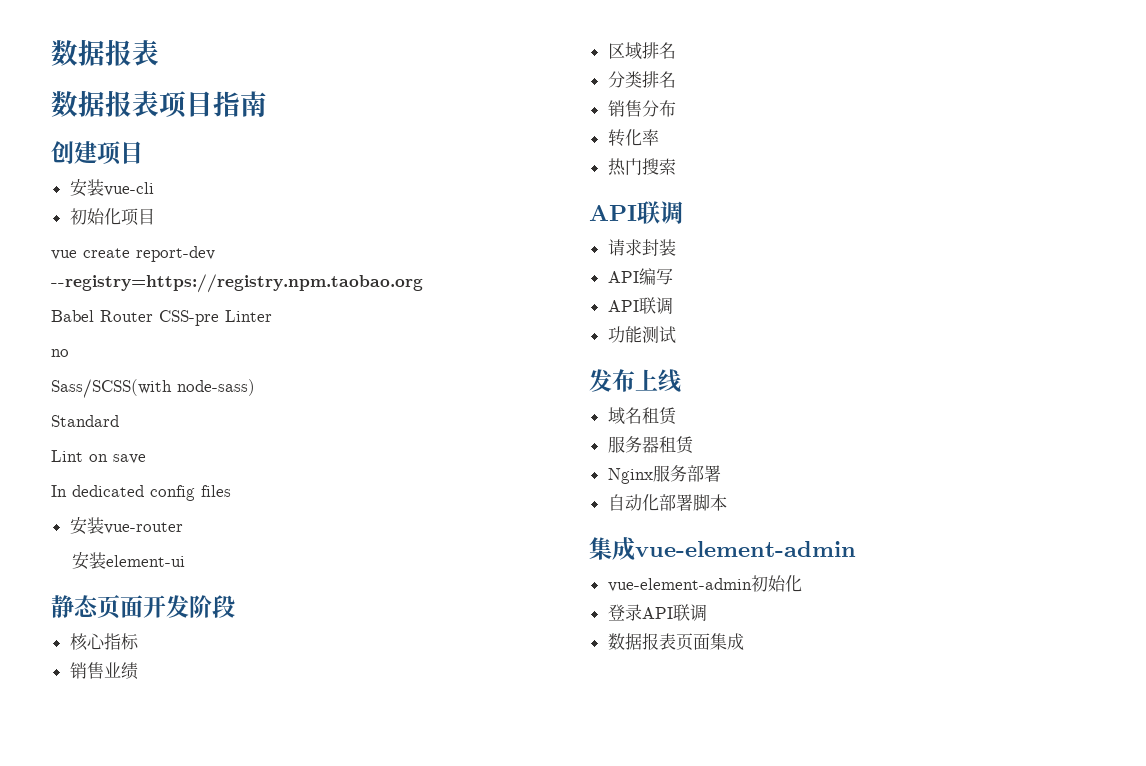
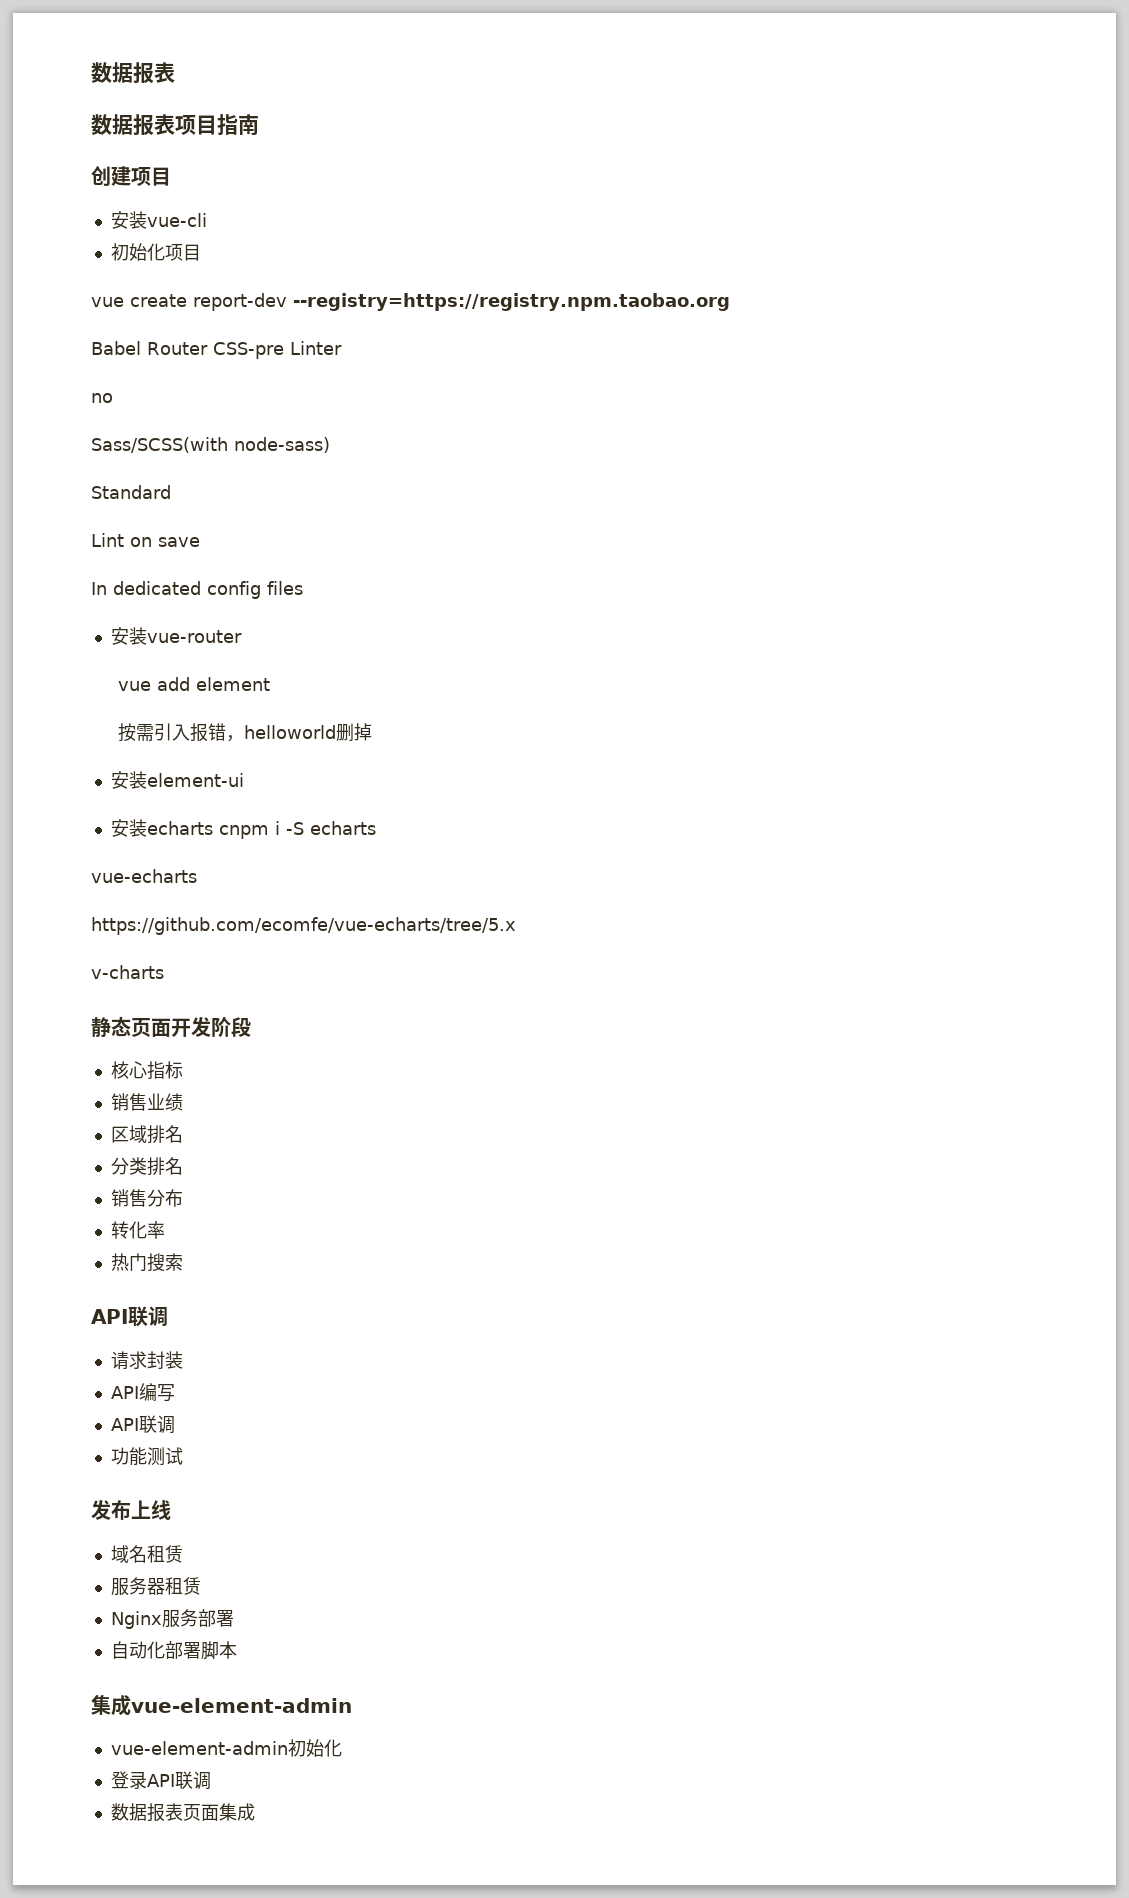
[72,552,186,570] 安装element-ui -> [118,677,271,691] [118,723,373,742] [110,771,244,789] [110,819,376,839] [91,869,197,883] [91,917,516,935] [91,965,164,979] vue add element // 按需引入报错，helloworld删掉 // 安装element-ui // 安装echarts cnpm i -S echarts // vue-echarts // https://github.com/ecomfe/vue-echarts/tree/5.x // v-charts

